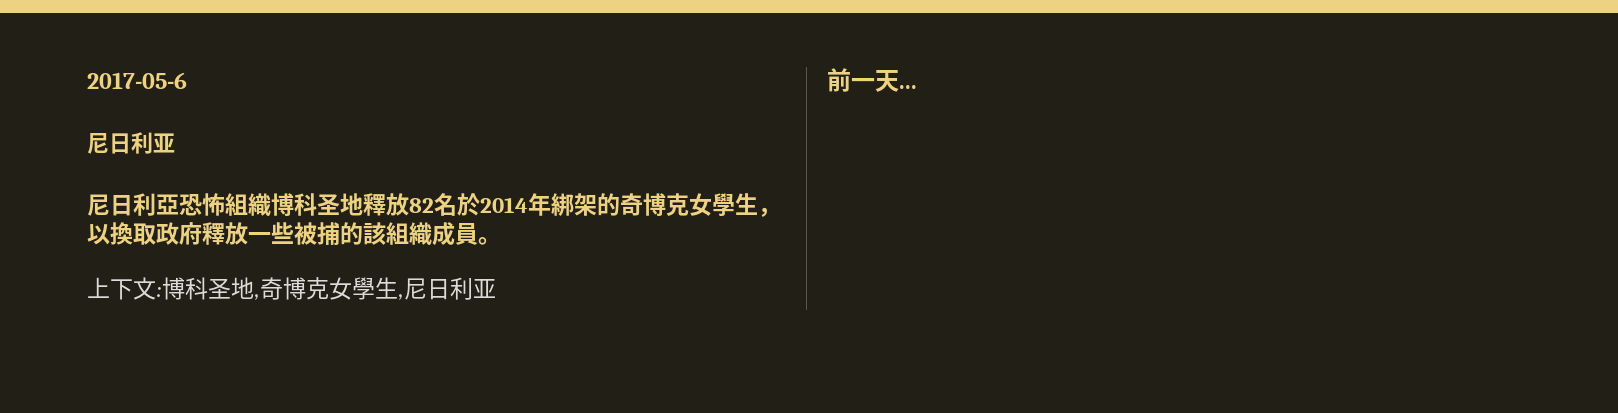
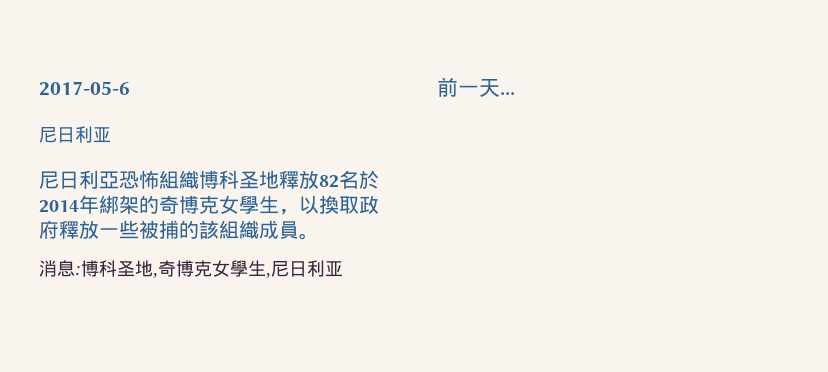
[87,277,156,300] 上下文 -> [39,260,75,277] 消息

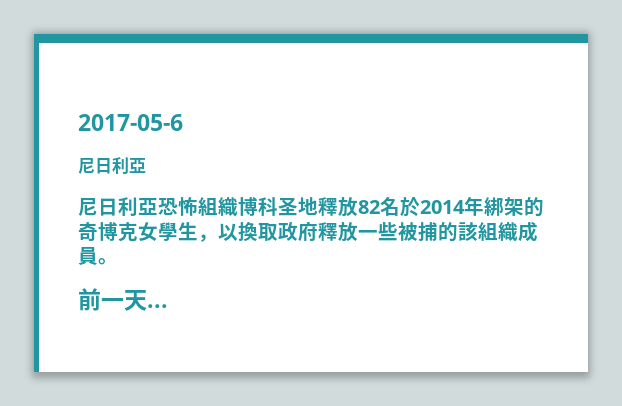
[93,127,111,143] 亚 -> [129,158,146,173] 亞
[39,260,343,278] // 消息:博科圣地,奇博克女學生,尼日利亚 -> (118, 261) none

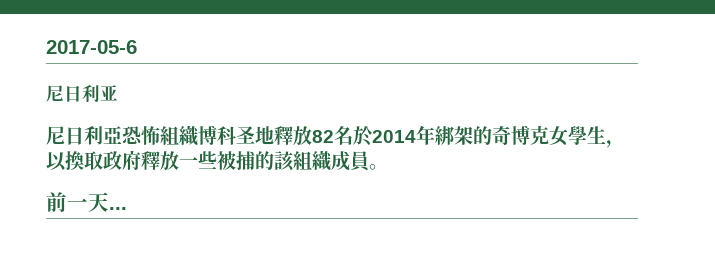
[129,158,146,173] 亞 -> [100,85,118,101] 亚

